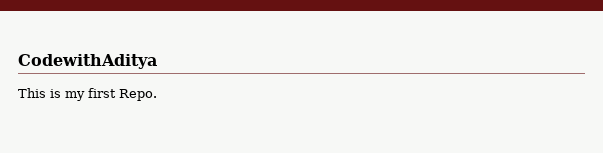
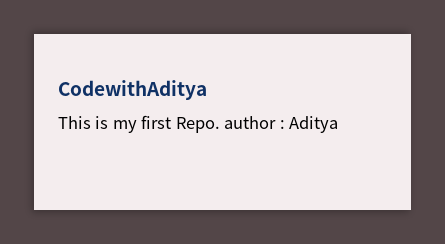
(157, 95) none -> [224,116,339,133] author : Aditya

